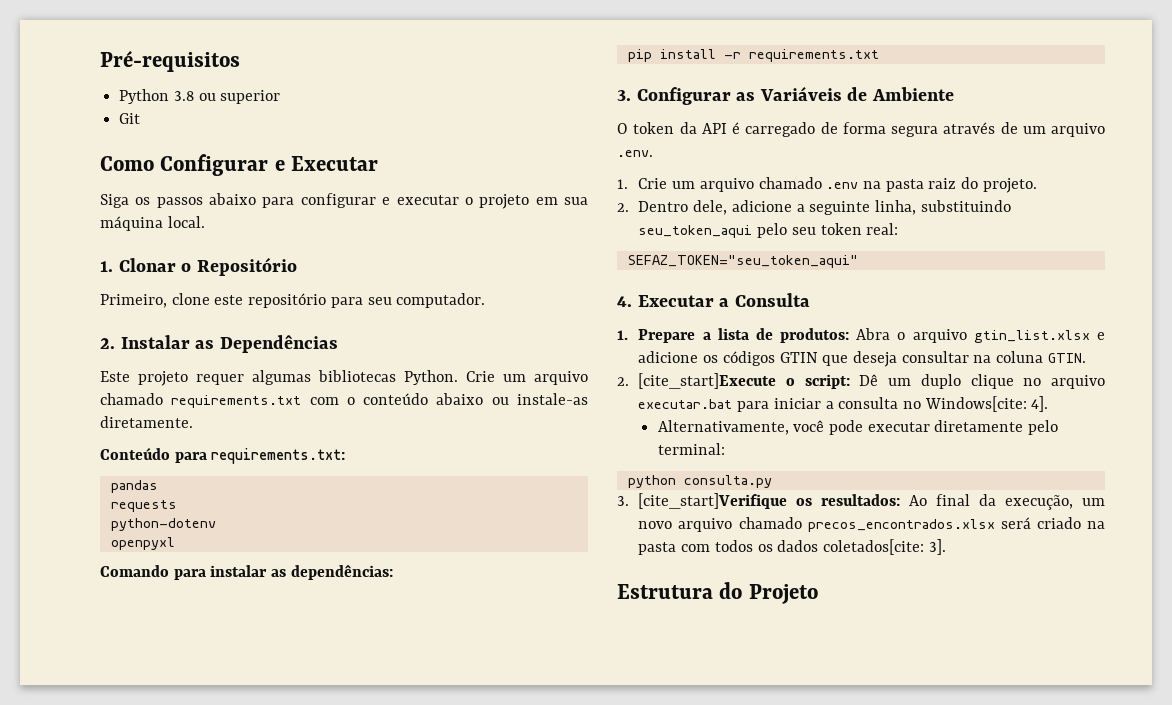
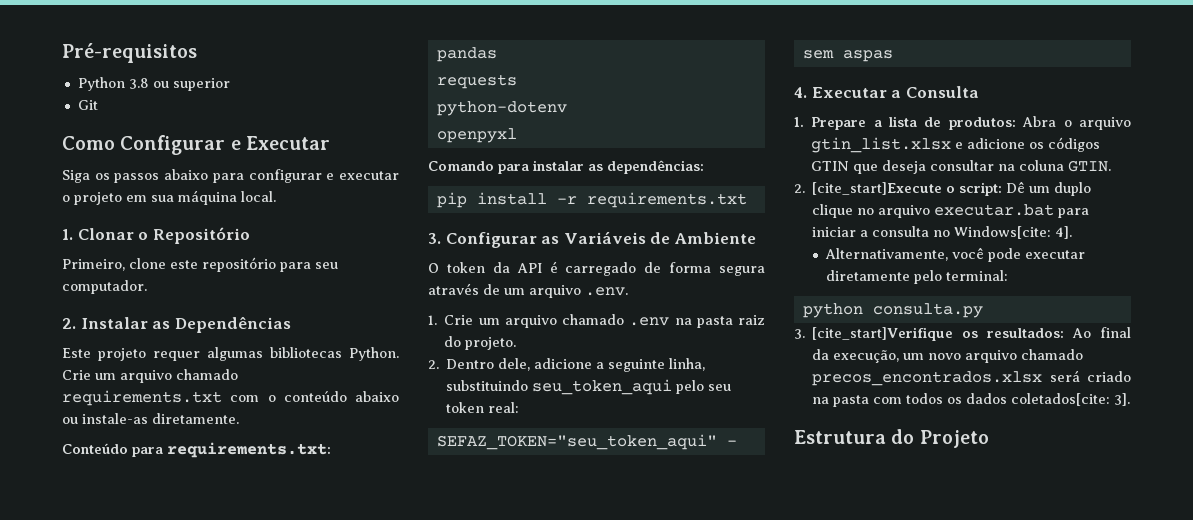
(858, 261) none -> [726,440,737,446] [802,50,893,62] - sem aspas

